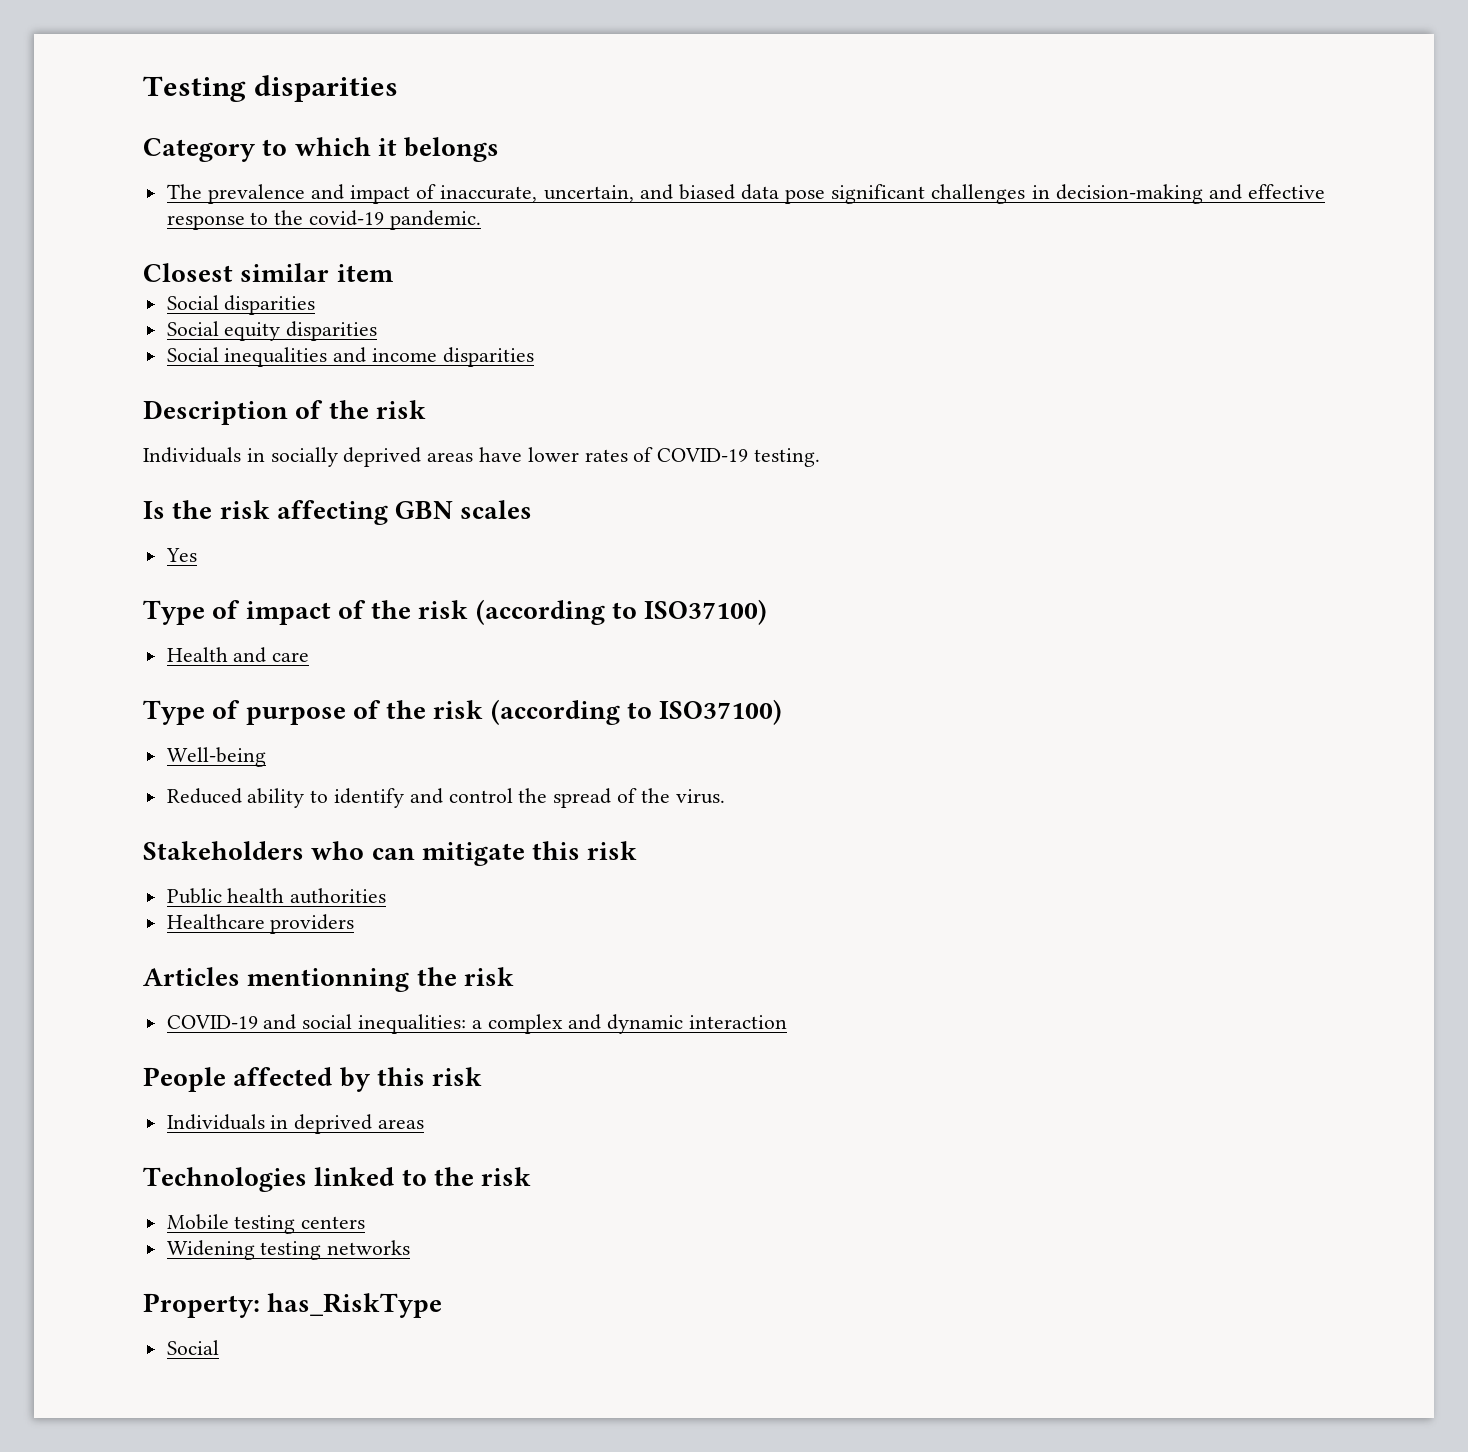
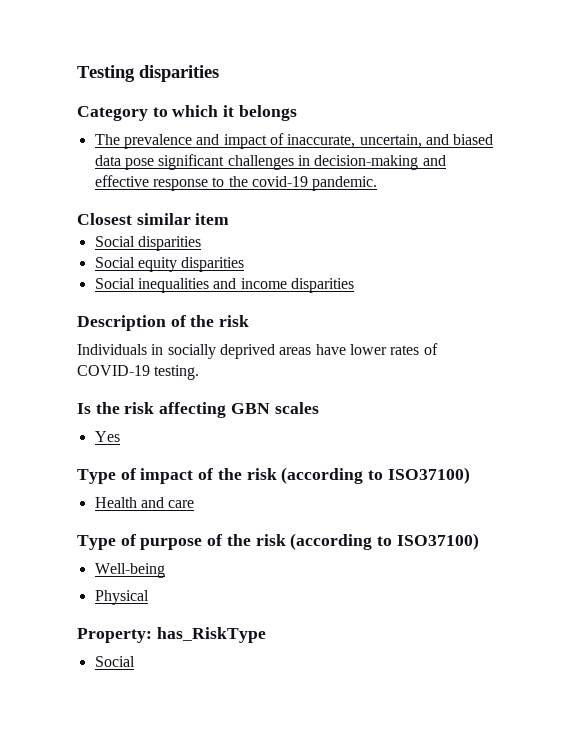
[166,788,725,808] [143,841,638,866] [166,888,387,904] [166,914,355,934] [143,967,514,992] [166,1014,788,1034] [143,1067,483,1092] [166,1114,425,1134] [143,1167,532,1192] [166,1214,366,1234] [166,1240,411,1260] Reduced ability to identify and control the spread of the virus. // Stakeholders who can mitigate this risk // Public health authorities // Healthcare providers // Articles mentionning the risk // COVID-19 and social inequalities: a complex and dynamic interaction // People affected by this risk // Individuals in deprived areas // Technologies linked to the risk // Mobile testing centers // Widening testing networks -> [94,590,149,605] Physical

